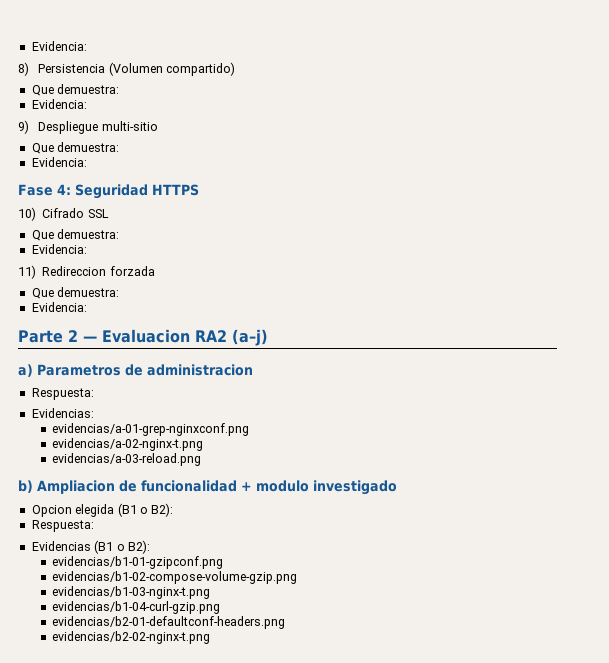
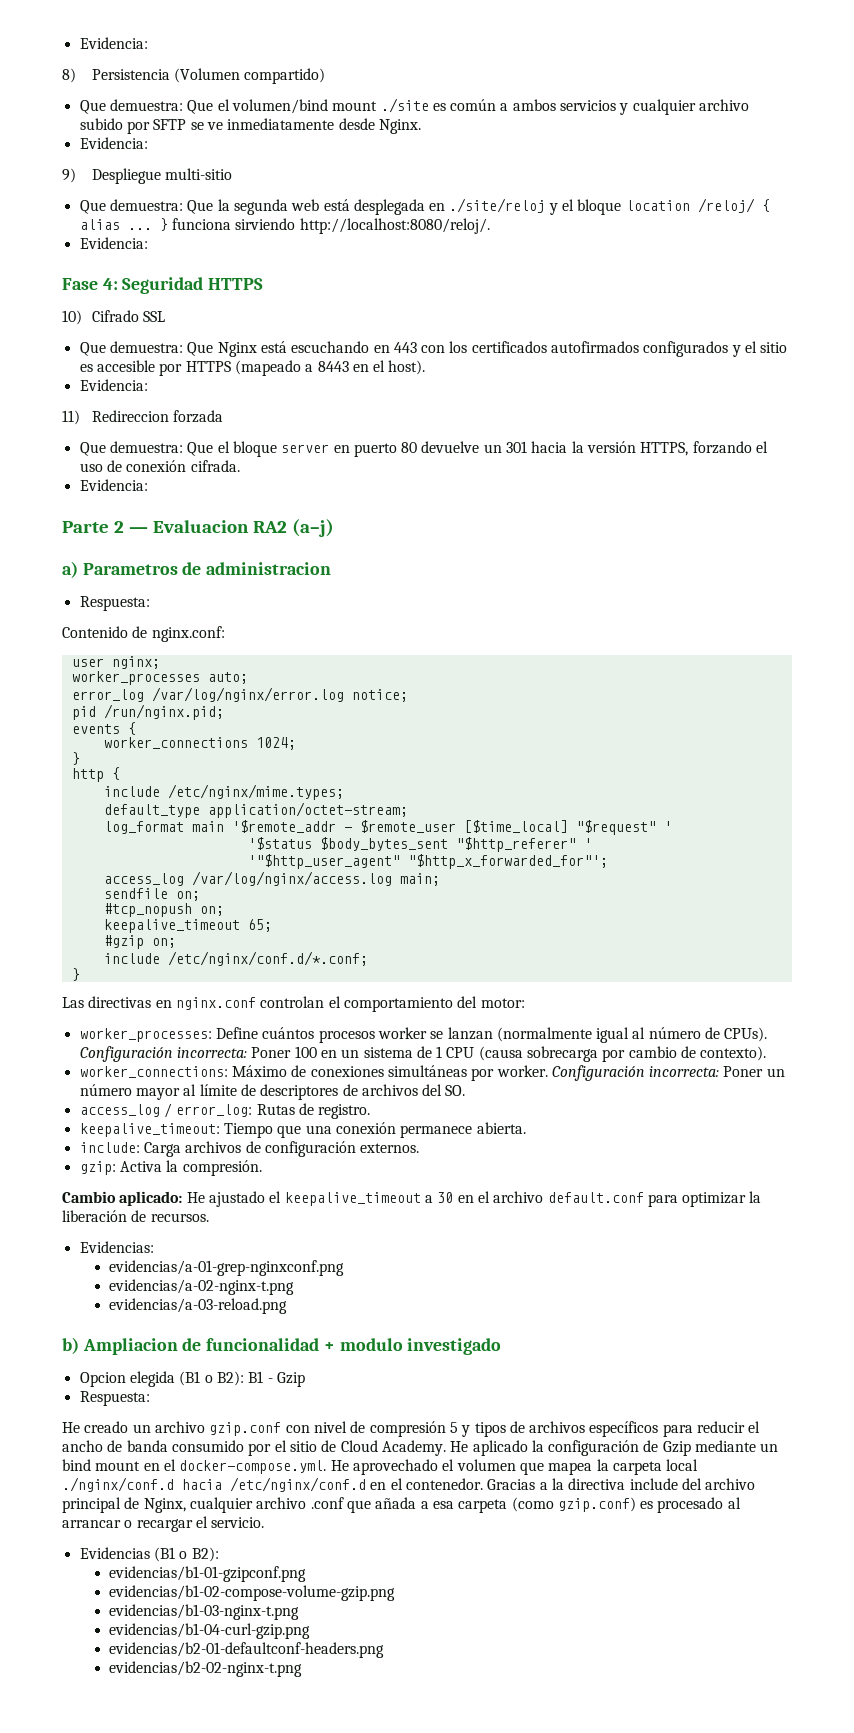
(120, 89) none -> [187,98,750,115] [79,118,421,134] Que el volumen/bind mount ./site es común a ambos servicios y cualquier archivo subido por SFTP se ve inmediatamente desde Nginx.
(120, 147) none -> [187,198,770,215] [79,218,490,234] Que la segunda web está desplegada en ./site/reloj y el bloque location /reloj/ { alias ... } funciona sirviendo http://localhost:8080/reloj/.
(120, 234) none -> [187,341,788,357] [79,360,426,376] Que Nginx está escuchando en 443 con los certificados autofirmados configurados y el sitio es accesible por HTTPS (mapeado a 8443 en el host).
(120, 292) none -> [187,441,769,457] [79,460,240,472] Que el bloque server en puerto 80 devuelve un 301 hacia la versión HTTPS, forzando el uso de conexión cifrada.
(94, 394) none -> [62,626,225,642] [71,656,160,669] [71,671,248,685] [71,687,408,702] [71,704,224,720] [71,722,136,735] [103,737,296,750] [71,752,80,765] [71,767,120,782] [103,784,344,800] [103,802,408,818] [103,820,672,835] [247,837,592,852] [247,854,608,869] [103,871,440,886] [103,888,200,901] [103,903,224,917] [103,919,272,933] [103,935,176,949] [103,951,368,966] [71,968,80,981] [62,996,525,1012] [79,1027,768,1043] [79,1046,767,1062] [79,1065,785,1081] [79,1084,466,1100] [79,1103,371,1119] [79,1122,526,1138] [79,1141,420,1157] [79,1160,262,1176] [62,1191,762,1207] [62,1210,209,1222] // Contenido de nginx.conf: // user nginx; // worker_processes auto; // error_log /var/log/nginx/error.log notice; // pid /run/nginx.pid; // events { // worker_connections 1024; // } // http { // include /etc/nginx/mime.types; // default_type application/octet-stream; // log_format main '$remote_addr - $remote_user [$time_local] "$request" ' // '$status $body_bytes_sent "$http_referer" ' // '"$http_user_agent" "$http_x_forwarded_for"'; // access_log /var/log/nginx/access.log main; // sendfile on; // #tcp_nopush on; // keepalive_timeout 65; // #gzip on; // include /etc/nginx/conf.d/*.conf; // } // Las directivas en nginx.conf controlan el comportamiento del motor: // worker_processes: Define cuántos procesos worker se lanzan (normalmente igual al número de CPUs). Configuración incorrecta: Poner 100 en un sistema de 1 CPU (causa sobrecarga por cambio de contexto). // worker_connections: Máximo de conexiones simultáneas por worker. Configuración incorrecta: Poner un número mayor al límite de descriptores de archivos del SO. // access_log / error_log: Rutas de registro. // keepalive_timeout: Tiempo que una conexión permanece abierta. // include: Carga archivos de configuración externos. // gzip: Activa la compresión. // Cambio aplicado: He ajustado el keepalive_timeout a 30 en el archivo default.conf para optimizar la liberación de recursos.
[31,520,94,532] // Respuesta: -> [248,1371,305,1387] [79,1391,150,1406] [62,1421,761,1437] [62,1440,779,1456] [62,1459,699,1475] [62,1477,756,1492] [62,1497,741,1513] [62,1516,265,1532] B1 - Gzip // Respuesta: // He creado un archivo gzip.conf con nivel de compresión 5 y tipos de archivos específicos para reducir el ancho de banda consumido por el sitio de Cloud Academy. He aplicado la configuración de Gzip mediante un bind mount en el docker-compose.yml. He aprovechado el volumen que mapea la carpeta local ./nginx/conf.d hacia /etc/nginx/conf.d en el contenedor. Gracias a la directiva include del archivo principal de Nginx, cualquier archivo .conf que añada a esa carpeta (como gzip.conf) es procesado al arrancar o recargar el servicio.

